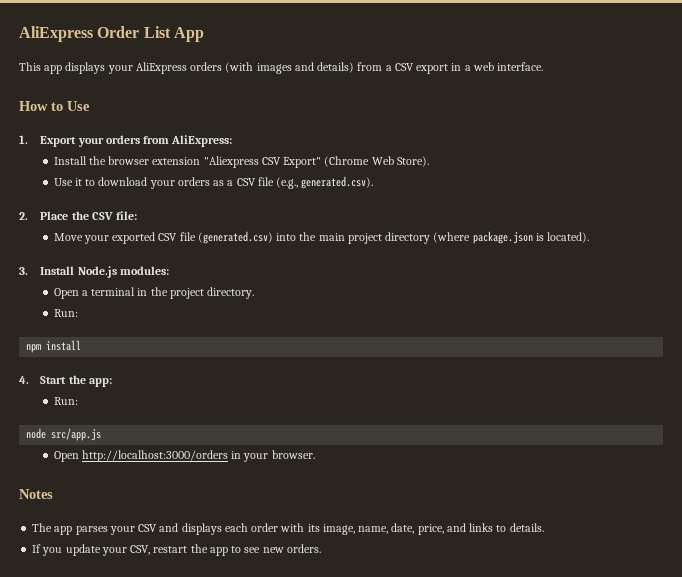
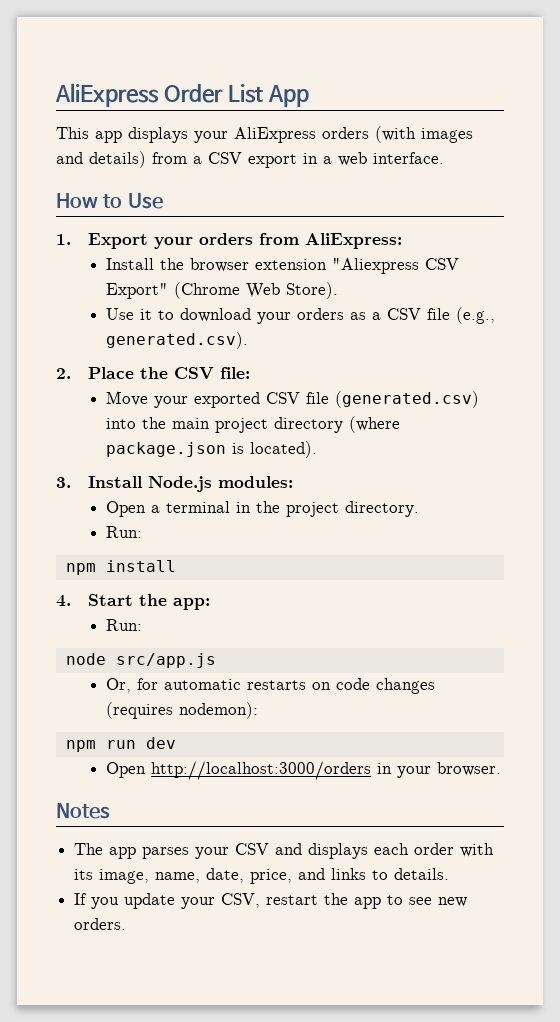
(102, 434) none -> [106,678,436,694] [106,702,259,719] [65,737,176,752] // Or, for automatic restarts on code changes (requires nodemon): // npm run dev

